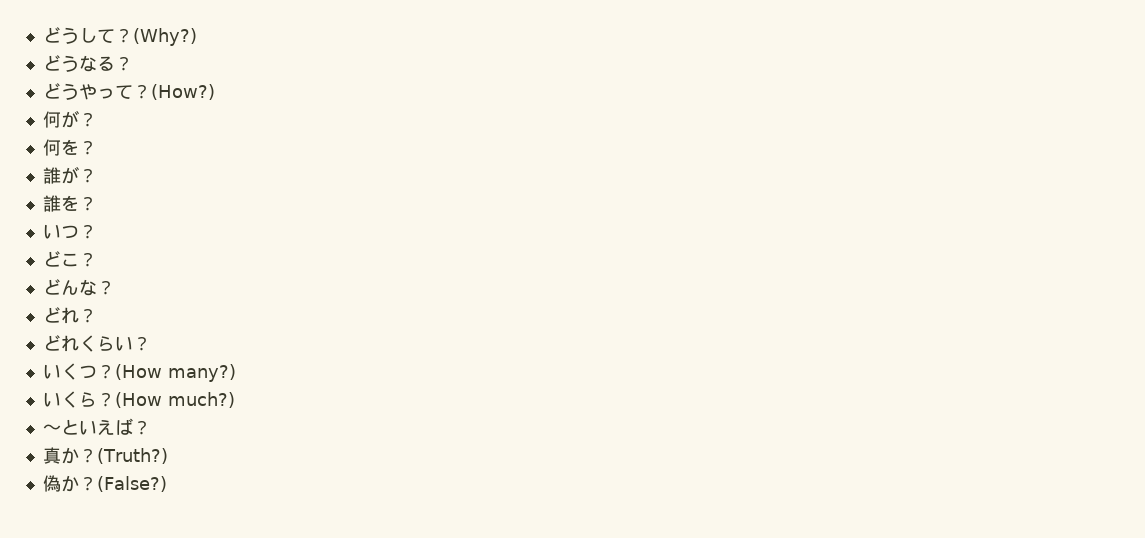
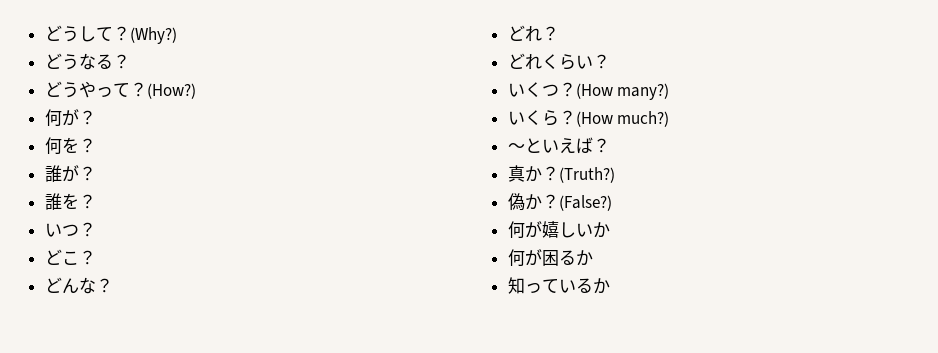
(167, 484) none -> [507,221,610,238] [507,249,593,266] [507,277,610,294] // 何が嬉しいか // 何が困るか // 知っているか

